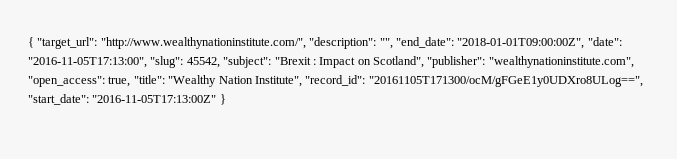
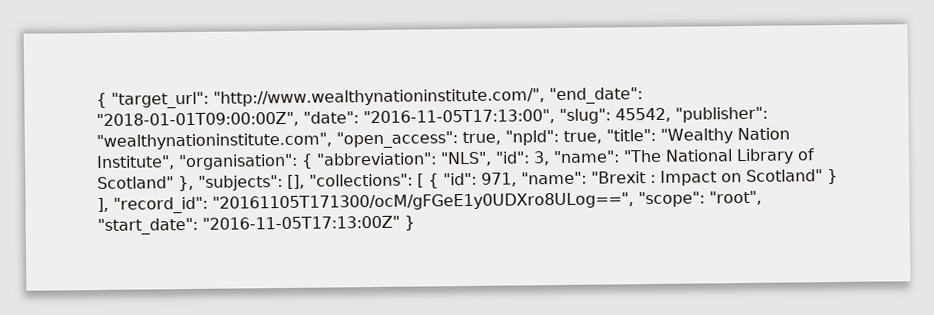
[309,37,393,49] "description": "", -> (545, 97) none
[223,56,424,68] "subject": "Brexit : Impact on Scotland", -> (671, 115) none
(131, 81) none -> [505,130,602,146] "npld": true,
[305,75,643,87] "record_id": "20161105T171300/ocM/gFGeE1y0UDXro8ULog==", -> [178,148,815,171] [97,168,838,192] [97,190,762,214] "organisation": { "abbreviation": "NLS", "id": 3, "name": "The National Library of Scotland" }, "subjects": [], "collections": [ { "id": 971, "name": "Brexit : Impact on Scotland" } ], "record_id": "20161105T171300/ocM/gFGeE1y0UDXro8ULog==", "scope": "root",

